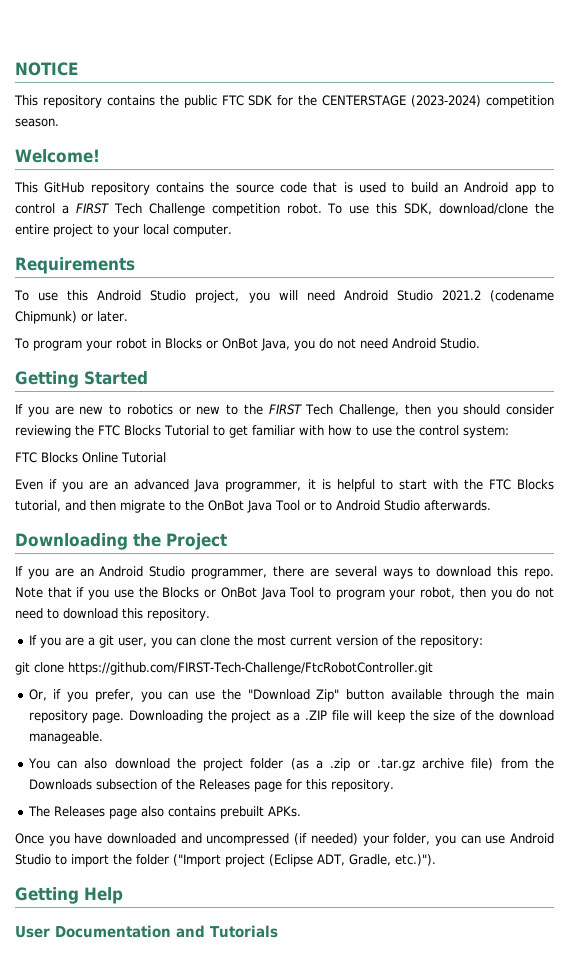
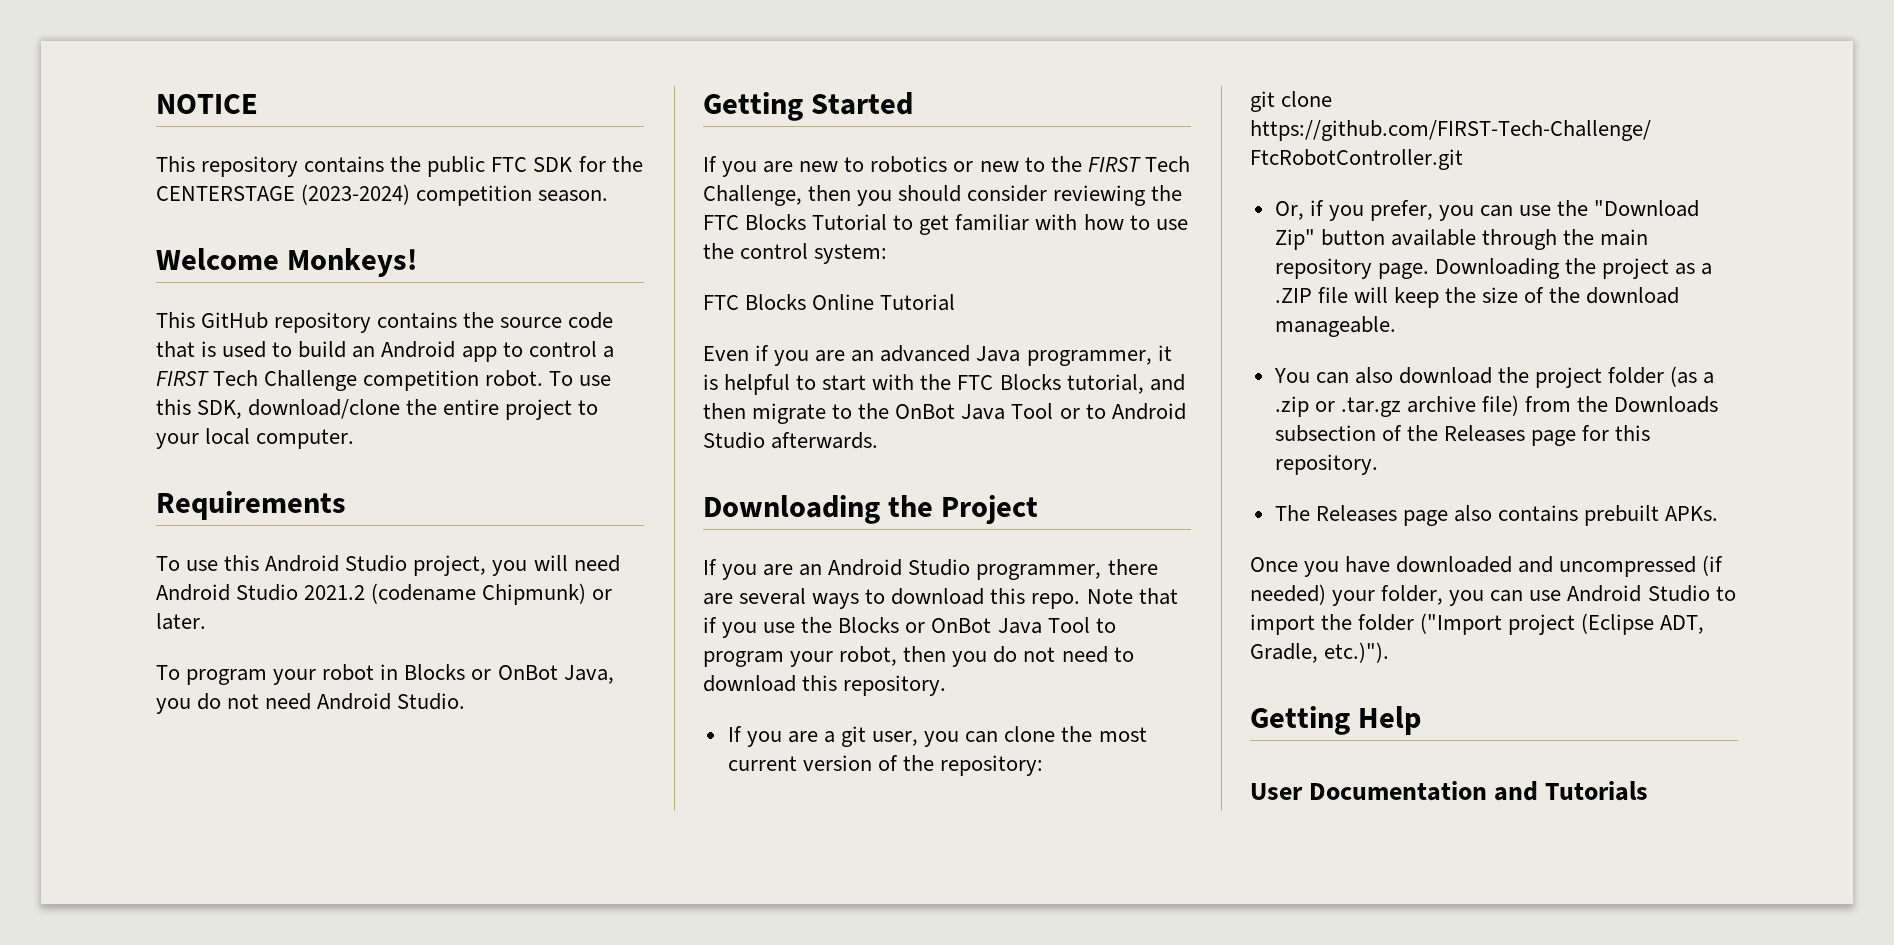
[15,149,100,163] Welcome! -> [156,248,418,277] Welcome Monkeys!

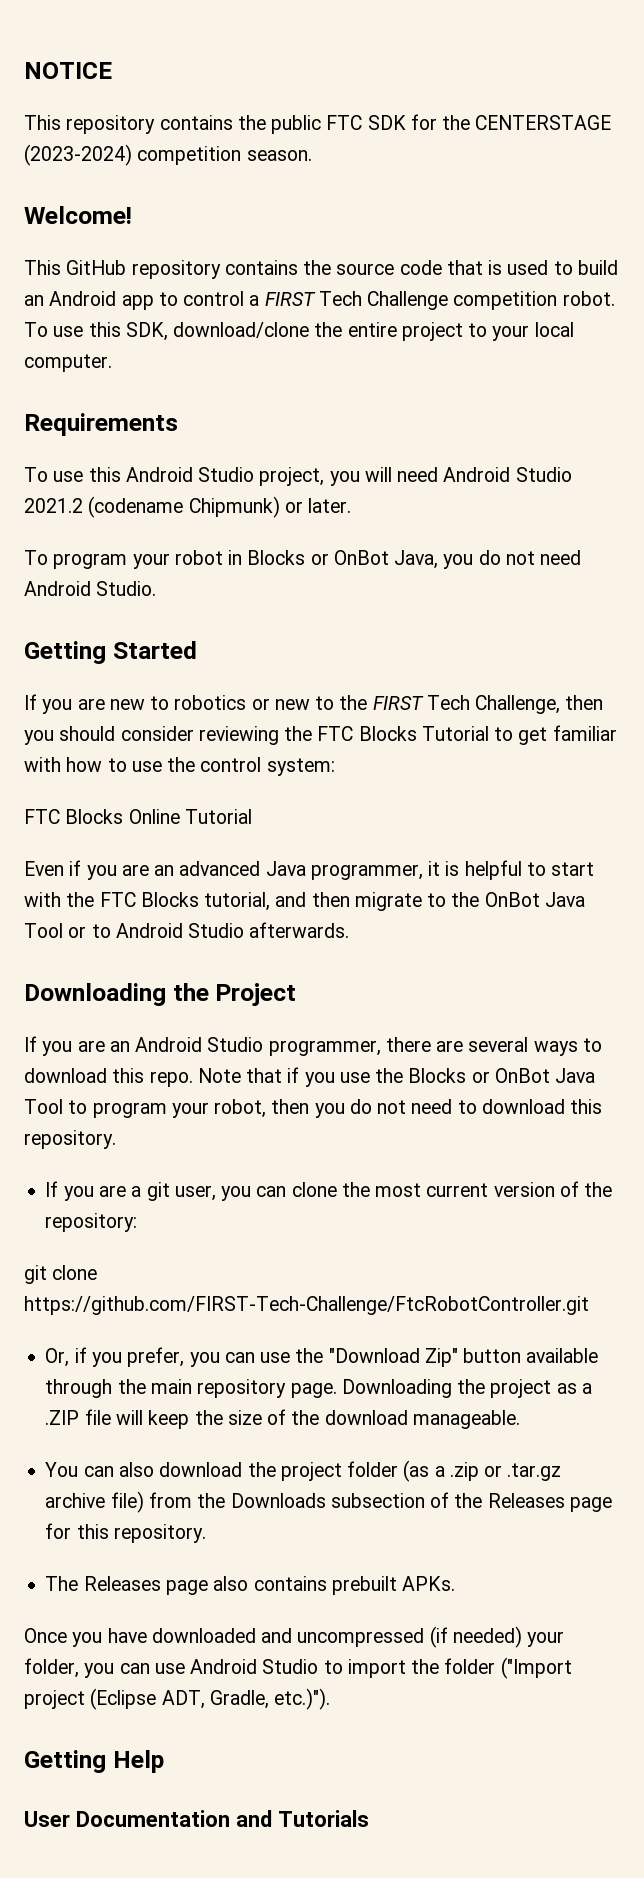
[156,248,418,277] Welcome Monkeys! -> [24,206,132,224] Welcome!

